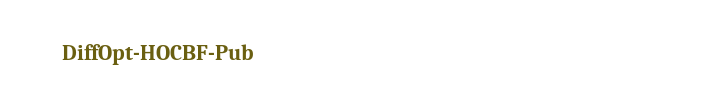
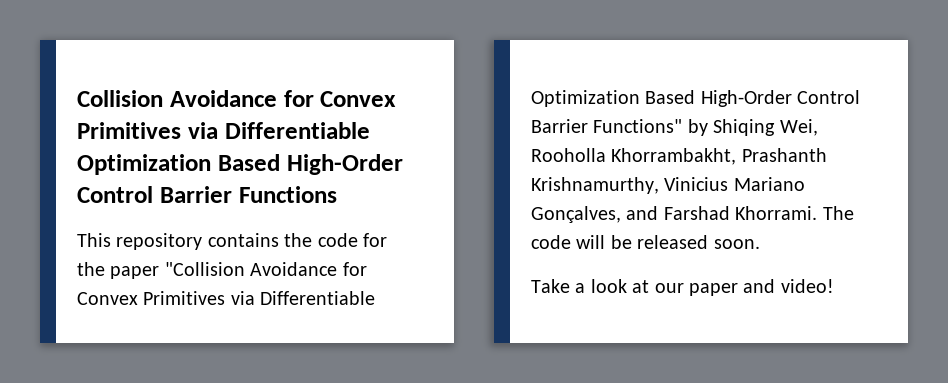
[62,44,254,65] DiffOpt-HOCBF-Pub -> [77,90,397,107] [77,122,370,139] [77,154,403,175] [77,186,337,203] [77,233,387,250] [77,262,367,279] [77,291,376,305] [531,90,861,107] [531,119,818,136] [531,148,827,165] [531,177,805,194] [531,206,854,223] [531,235,760,249] [531,279,834,296] Collision Avoidance for Convex Primitives via Differentiable Optimization Based High-Order Control Barrier Functions // This repository contains the code for the paper "Collision Avoidance for Convex Primitives via Differentiable Optimization Based High-Order Control Barrier Functions" by Shiqing Wei, Rooholla Khorrambakht, Prashanth Krishnamurthy, Vinicius Mariano Gonçalves, and Farshad Khorrami. The code will be released soon. // Take a look at our paper and video!

